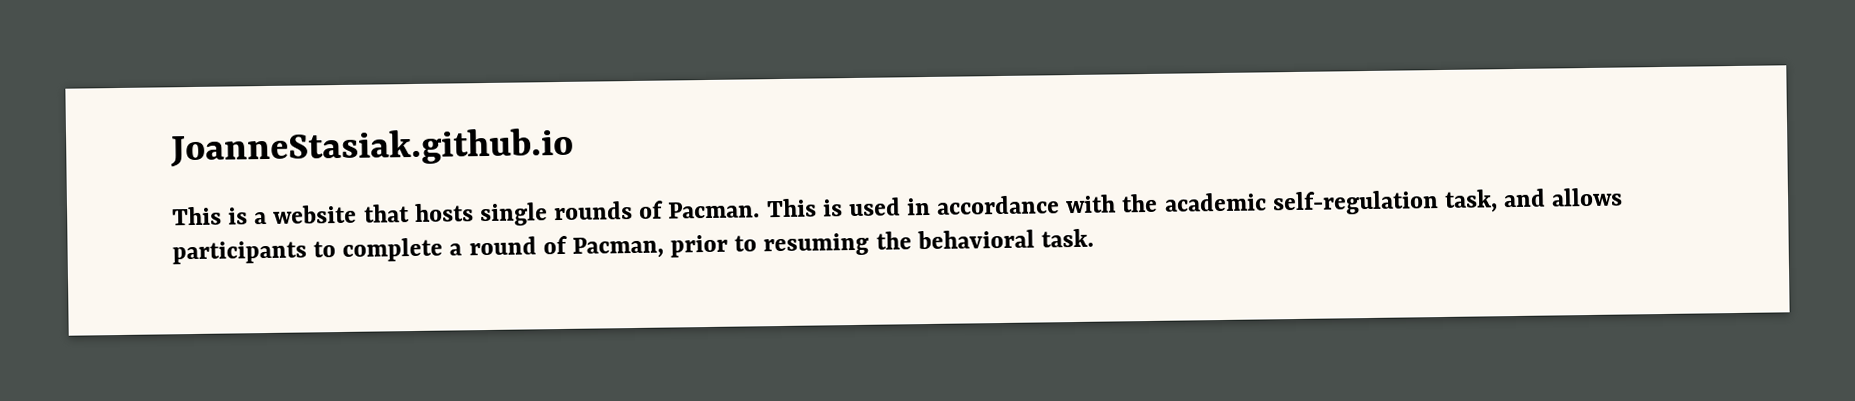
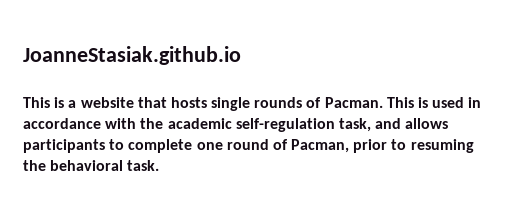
[449,243,463,256] a -> [196,142,223,150] one

